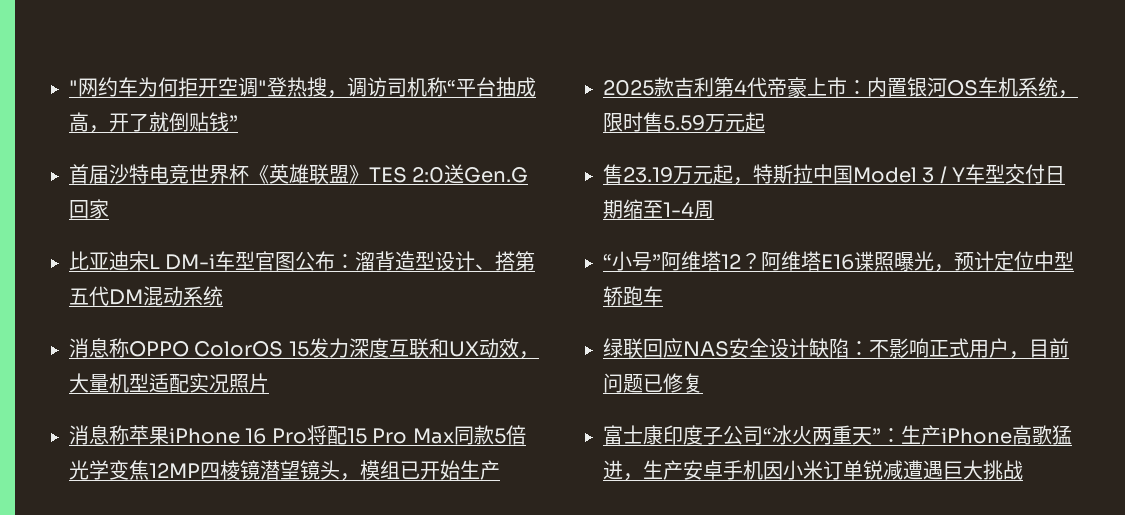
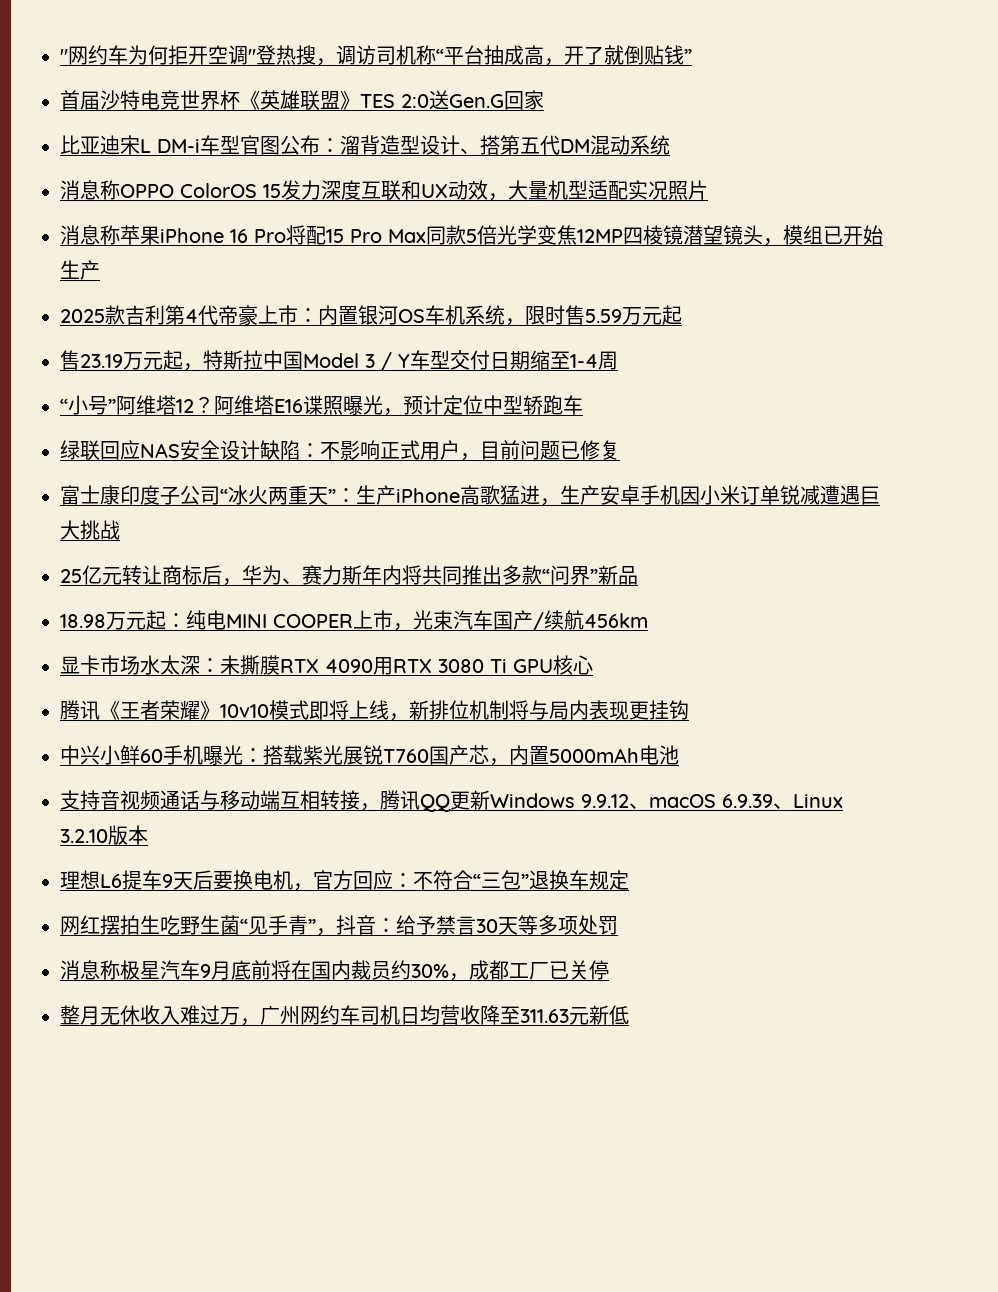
(1023, 470) none -> [60,565,638,586] [60,610,648,631] [60,655,593,675] [60,700,689,721] [60,745,679,766] [60,790,843,812] [60,825,148,845] [60,870,629,891] [60,915,618,936] [60,960,609,981] [60,1005,629,1026] // 25亿元转让商标后，华为、赛力斯年内将共同推出多款“问界”新品 // 18.98万元起：纯电MINI COOPER上市，光束汽车国产/续航456km // 显卡市场水太深：未撕膜RTX 4090用RTX 3080 Ti GPU核心 // 腾讯《王者荣耀》10v10模式即将上线，新排位机制将与局内表现更挂钩 // 中兴小鲜60手机曝光：搭载紫光展锐T760国产芯，内置5000mAh电池 // 支持音视频通话与移动端互相转接，腾讯QQ更新Windows 9.9.12、macOS 6.9.39、Linux 3.2.10版本 // 理想L6提车9天后要换电机，官方回应：不符合“三包”退换车规定 // 网红摆拍生吃野生菌“见手青”，抖音：给予禁言30天等多项处罚 // 消息称极星汽车9月底前将在国内裁员约30%，成都工厂已关停 // 整月无休收入难过万，广州网约车司机日均营收降至311.63元新低

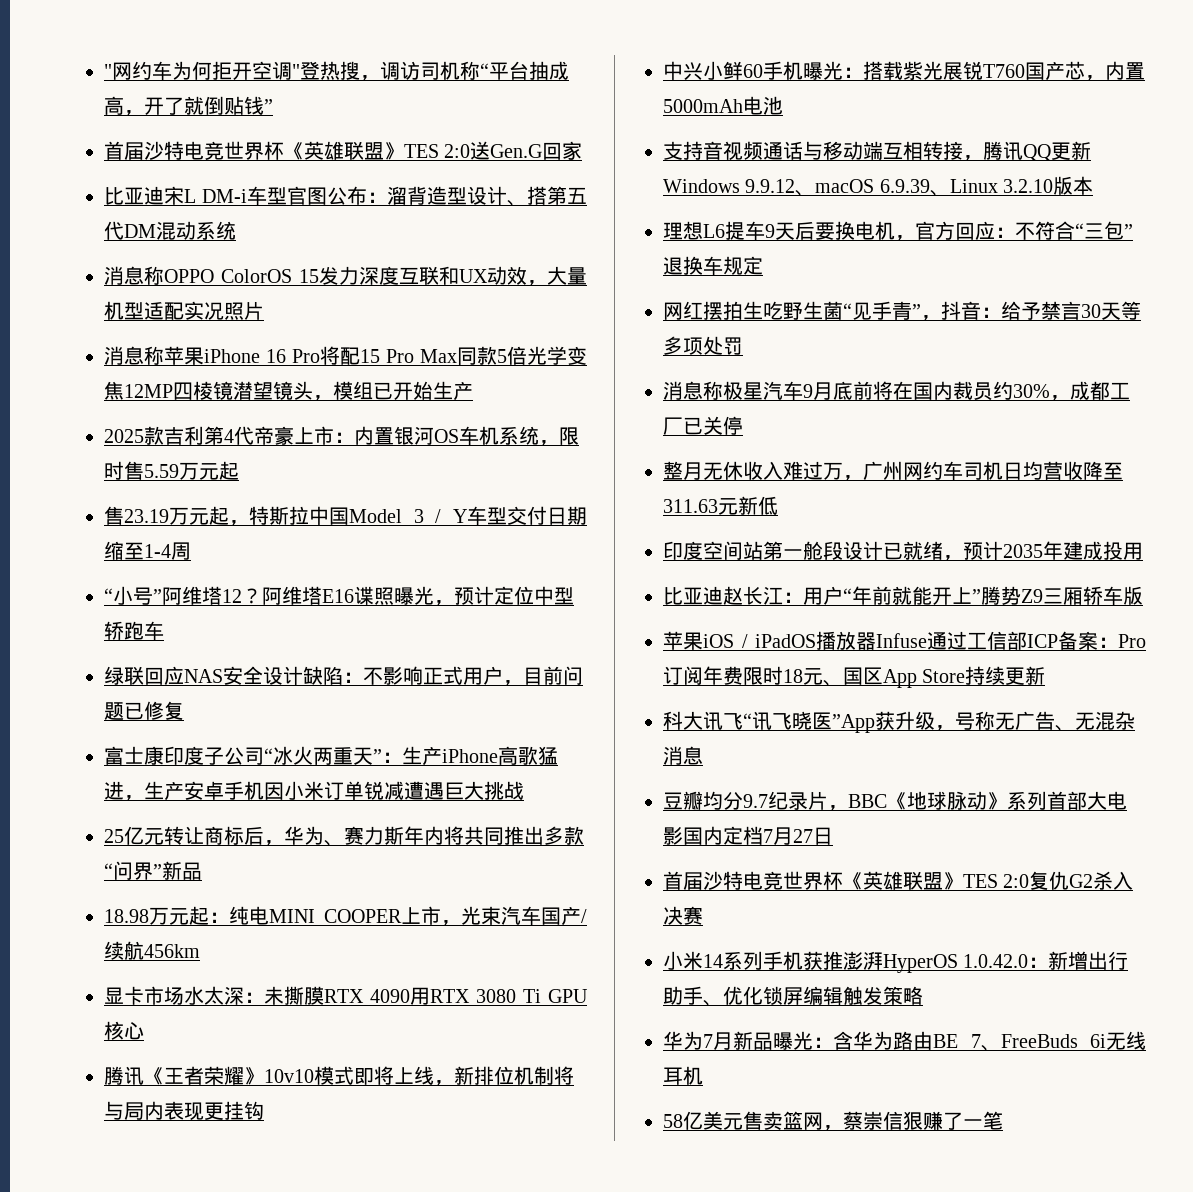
(629, 1015) none -> [663,541,1143,561] [663,586,1143,606] [663,631,1146,650] [663,666,1046,688] [663,711,1135,733] [663,746,703,765] [663,791,1127,811] [663,826,833,845] [663,871,1134,890] [663,906,703,925] [663,951,1129,973] [663,986,923,1006] [663,1031,1146,1051] [663,1066,703,1085] [663,1111,1003,1131] // 印度空间站第一舱段设计已就绪，预计2035年建成投用 // 比亚迪赵长江：用户“年前就能开上”腾势Z9三厢轿车版 // 苹果iOS / iPadOS播放器Infuse通过工信部ICP备案：Pro订阅年费限时18元、国区App Store持续更新 // 科大讯飞“讯飞晓医”App获升级，号称无广告、无混杂消息 // 豆瓣均分9.7纪录片，BBC《地球脉动》系列首部大电影国内定档7月27日 // 首届沙特电竞世界杯《英雄联盟》TES 2:0复仇G2杀入决赛 // 小米14系列手机获推澎湃HyperOS 1.0.42.0：新增出行助手、优化锁屏编辑触发策略 // 华为7月新品曝光：含华为路由BE 7、FreeBuds 6i无线耳机 // 58亿美元售卖篮网，蔡崇信狠赚了一笔

